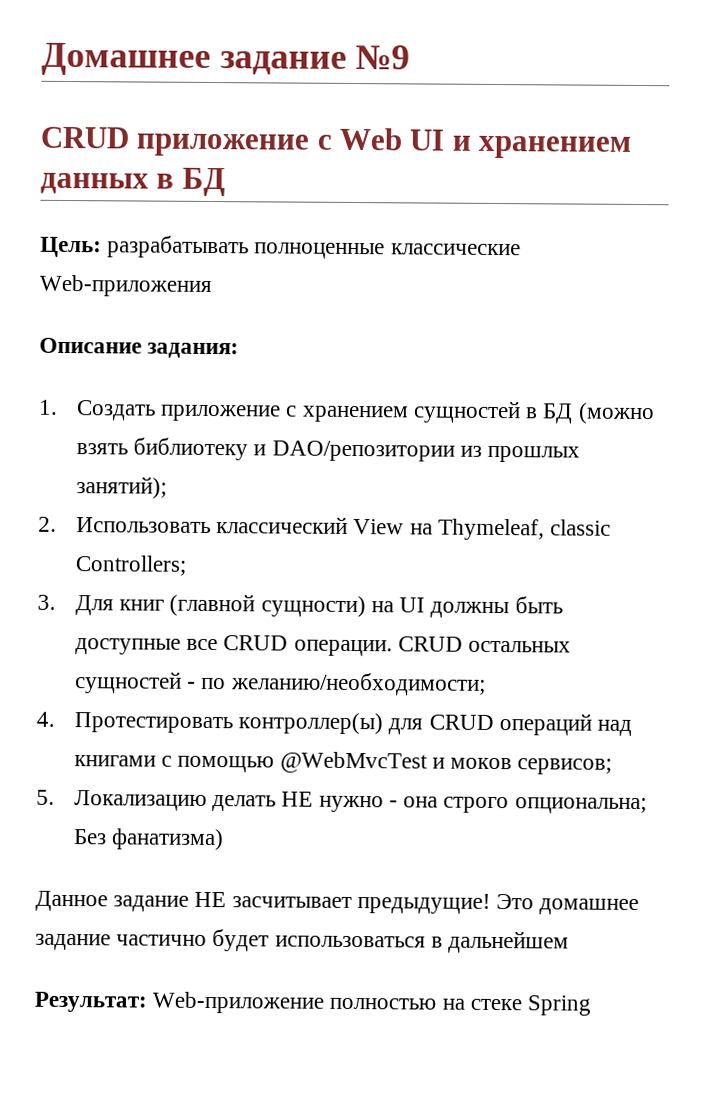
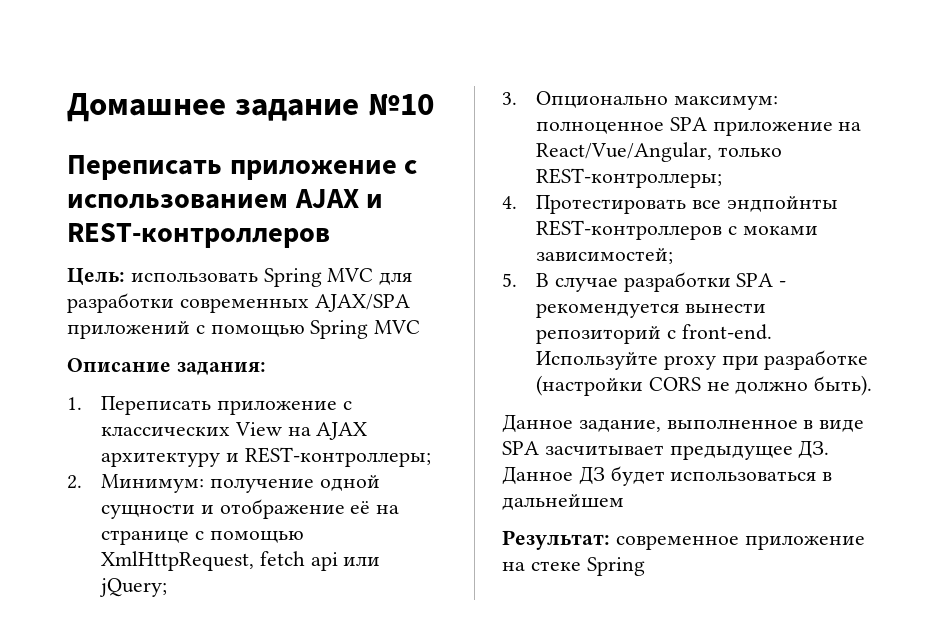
[355,45,411,70] [40,126,632,159] [40,167,225,197] [40,235,521,260] [39,274,212,298] №9 // CRUD приложение с Web UI и хранением данных в БД // Цель: разрабатывать полноценные классические Web-приложения -> [367,94,434,116] [67,155,418,180] [67,189,384,209] [67,223,330,248] [67,268,413,287] [67,293,410,313] [67,320,421,339] №10 // Переписать приложение с использованием AJAX и REST-контроллеров // Цель: использовать Spring MVC для разработки современных AJAX/SPA приложений c помощью Spring MVC
[76,400,655,425] [76,437,581,463] [76,476,168,499] [38,516,612,541] [75,555,188,576] [37,593,563,619] [75,635,572,657] [75,671,486,696] [36,711,633,736] [74,751,613,775] [36,789,647,815] [73,828,225,851] [35,890,640,916] [35,933,208,951] Создать приложение с хранением сущностей в БД (можно взять библиотеку и DAO/репозитории из прошлых занятий); // 2. Использовать классический View на Thymeleaf, classic Controllers; // 3. Для книг (главной сущности) на UI должны быть доступные все CRUD операции. CRUD остальных сущностей - по желанию/необходимости; // 4. Протестировать контроллер(ы) для CRUD операций над книгами с помощью @WebMvcTest и моков сервисов; // 5. Локализацию делать НЕ нужно - она строго опциональна; Без фанатизма) // Данное задание НЕ засчитывает предыдущие! Это домашнее задание частично -> [101,396,352,415] [101,422,368,440] [101,447,431,467] [67,474,380,493] [101,499,400,519] [101,530,304,545] [101,551,381,571] [99,578,168,597] [502,91,778,110] [536,117,862,136] [536,142,782,162] [536,168,723,188] [502,195,838,214] [536,220,818,240] [536,248,674,264] [502,272,787,292] [536,303,766,318] [536,324,772,344] [536,350,869,370] [536,375,873,396] [502,414,865,433] [502,440,830,460] [502,466,605,485] Переписать приложение с классических View на AJAX архитектуру и REST-контроллеры; // 2. Минимум: получение одной сущности и отображение её на странице с помощью XmlHttpRequest, fetch api или jQuery; // 3. Опционально максимум: полноценное SPA приложение на React/Vue/Angular, только REST-контроллеры; // 4. Протестировать все эндпойнты REST-контроллеров с моками зависимостей; // 5. В случае разработки SPA - рекомендуется вынести репозиторий с front-end. Используйте proxy при разработке (настройки CORS не должно быть). // Данное задание, выполненное в виде SPA засчитывает предыдущее ДЗ. Данное ДЗ
[152,991,437,1014] Web-приложение полностью -> [615,535,865,550] современное приложение

